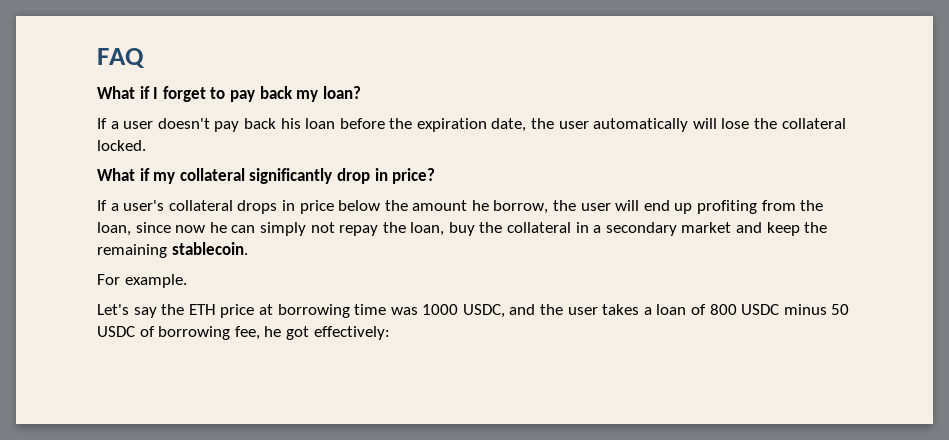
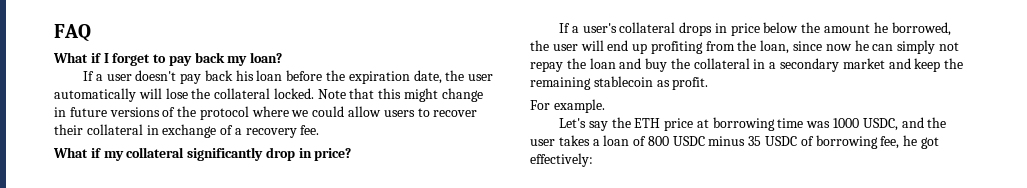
(146, 145) none -> [317,88,483,102] [54,106,478,120] [54,124,320,138] Note that this might change in future versions of the protocol where we could allow users to recover their collateral in exchange of a recovery fee.
[493,200,549,214] borrow, -> [891,22,951,36] borrowed,
[410,222,445,236] loan, -> [589,58,642,69] loan and
[171,242,248,255] stablecoin. -> [593,76,709,90] stablecoin as profit.
[831,304,850,315] 50 -> [748,136,762,146] 35

